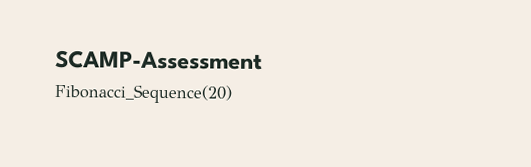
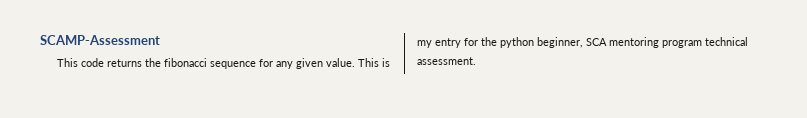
[54,83,232,104] Fibonacci_Sequence(20) -> [56,58,390,69] [417,37,748,48] [417,57,476,65] This code returns the fibonacci sequence for any given value. This is my entry for the python beginner, SCA mentoring program technical assessment.

